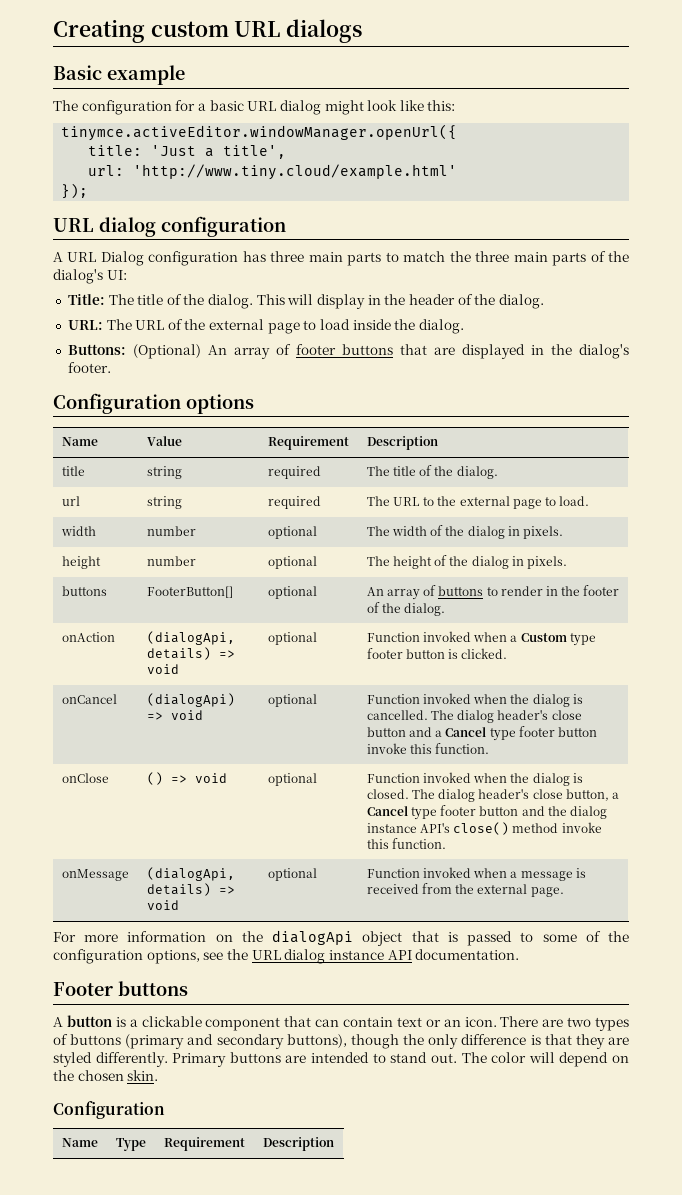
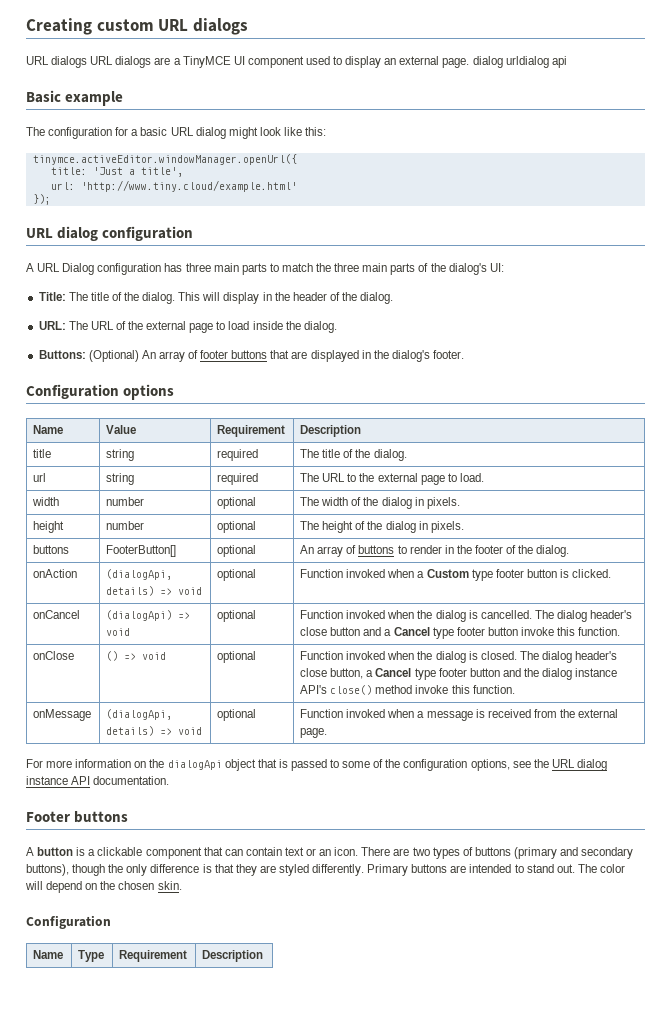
(363, 31) none -> [26,56,567,68] // URL dialogs URL dialogs are a TinyMCE UI component used to display an external page. dialog urldialog api

